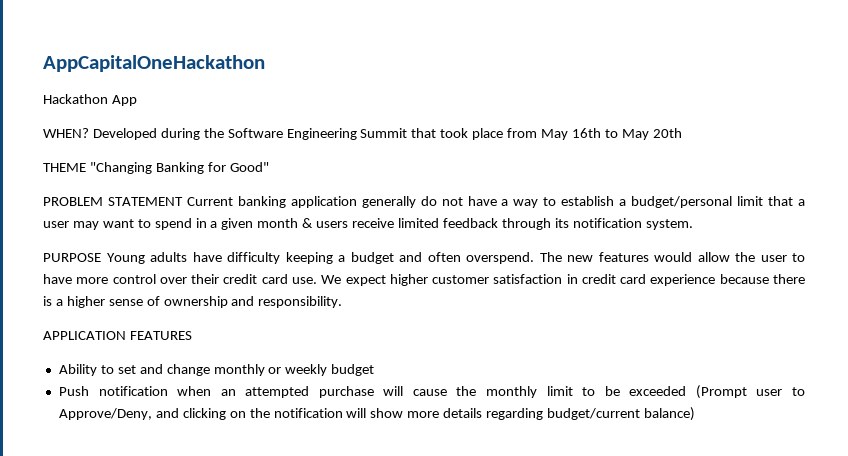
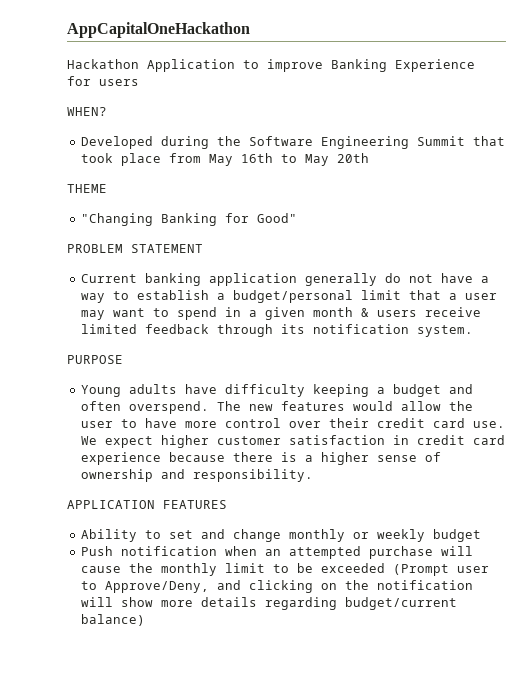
[111,95,137,106] App -> [147,59,475,72] [67,76,139,86] Application to improve Banking Experience for users
(89, 133) none -> (107, 111) //
(86, 167) none -> (107, 188) //
(183, 201) none -> (203, 248) //
(101, 257) none -> (123, 359) //

